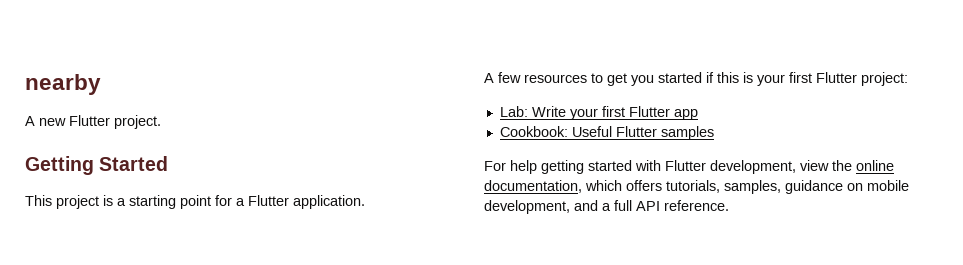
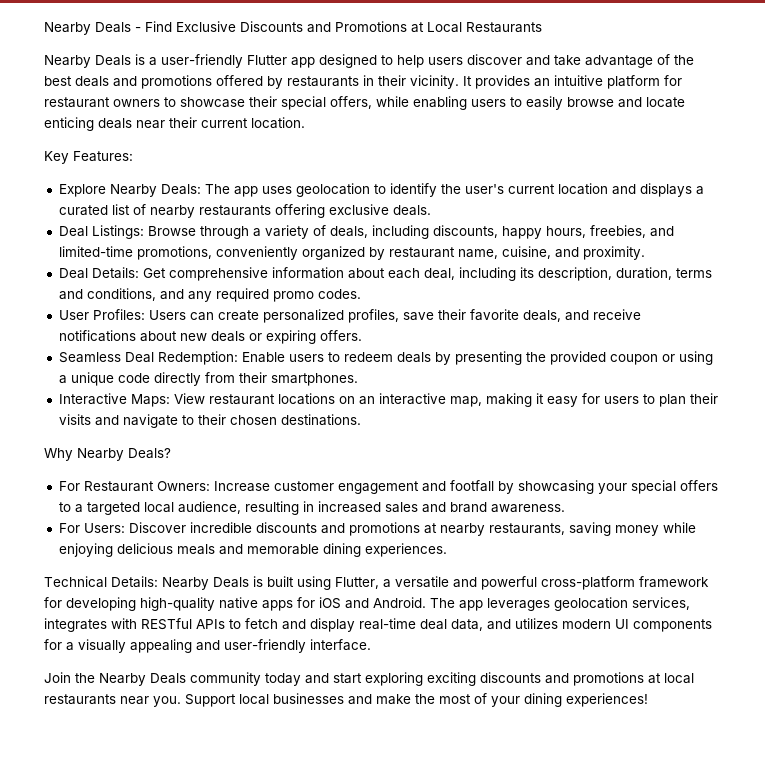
[25,74,101,95] [25,115,161,129] [25,156,169,175] [25,195,365,209] [484,72,908,86] [499,106,698,120] [499,126,714,140] [484,160,894,174] [484,180,909,194] [484,200,729,214] nearby // A new Flutter project. // Getting Started // This project is a starting point for a Flutter application. // A few resources to get you started if this is your first Flutter project: // Lab: Write your first Flutter app // Cookbook: Useful Flutter samples // For help getting started with Flutter development, view the online documentation, which offers tutorials, samples, guidance on mobile development, and a full API reference. -> [44,21,542,35] [44,54,694,68] [44,75,682,89] [44,96,685,110] [44,117,305,131] [44,151,133,164] [58,183,704,197] [58,204,431,218] [58,225,674,239] [58,246,645,260] [58,267,712,281] [58,288,361,302] [58,309,641,323] [58,330,362,344] [58,351,713,365] [58,372,358,386] [58,393,718,407] [58,414,361,428] [44,448,171,461] [58,480,718,494] [58,501,565,515] [58,522,696,536] [58,543,447,557] [44,576,709,590] [44,597,690,611] [44,618,712,632] [44,639,371,653] [44,672,694,686] [44,693,648,707] Nearby Deals - Find Exclusive Discounts and Promotions at Local Restaurants // Nearby Deals is a user-friendly Flutter app designed to help users discover and take advantage of the best deals and promotions offered by restaurants in their vicinity. It provides an intuitive platform for restaurant owners to showcase their special offers, while enabling users to easily browse and locate enticing deals near their current location. // Key Features: // Explore Nearby Deals: The app uses geolocation to identify the user's current location and displays a curated list of nearby restaurants offering exclusive deals. // Deal Listings: Browse through a variety of deals, including discounts, happy hours, freebies, and limited-time promotions, conveniently organized by restaurant name, cuisine, and proximity. // Deal Details: Get comprehensive information about each deal, including its description, duration, terms and conditions, and any required promo codes. // User Profiles: Users can create personalized profiles, save their favorite deals, and receive notifications about new deals or expiring offers. // Seamless Deal Redemption: Enable users to redeem deals by presenting the provided coupon or using a unique code directly from their smartphones. // Interactive Maps: View restaurant locations on an interactive map, making it easy for users to plan their visits and navigate to their chosen destinations. // Why Nearby Deals? // For Restaurant Owners: Increase customer engagement and footfall by showcasing your special offers to a targeted local audience, resulting in increased sales and brand awareness. // For Users: Discover incredible discounts and promotions at nearby restaurants, saving money while enjoying delicious meals and memorable dining experiences. // Technical Details: Nearby Deals is built using Flutter, a versatile and powerful cross-platform framework for developing high-quality native apps for iOS and Android. The app leverages geolocation services, integrates with RESTful APIs to fetch and display real-time deal data, and utilizes modern UI components for a visually appealing and user-friendly interface. // Join the Nearby Deals community today and start exploring exciting discounts and promotions at local restaurants near you. Support local businesses and make the most of your dining experiences!

